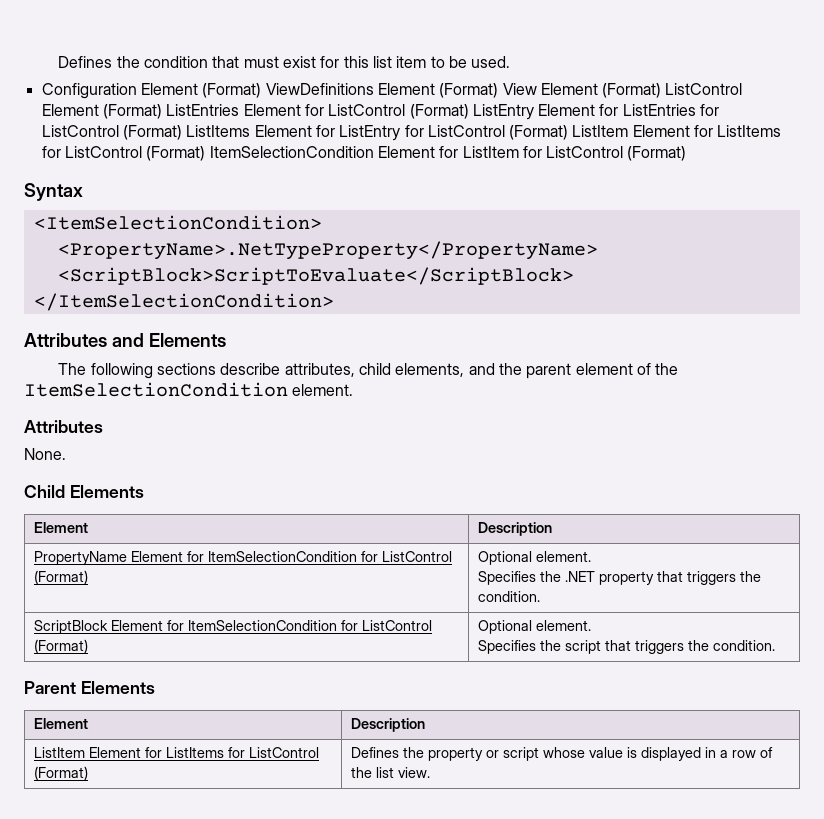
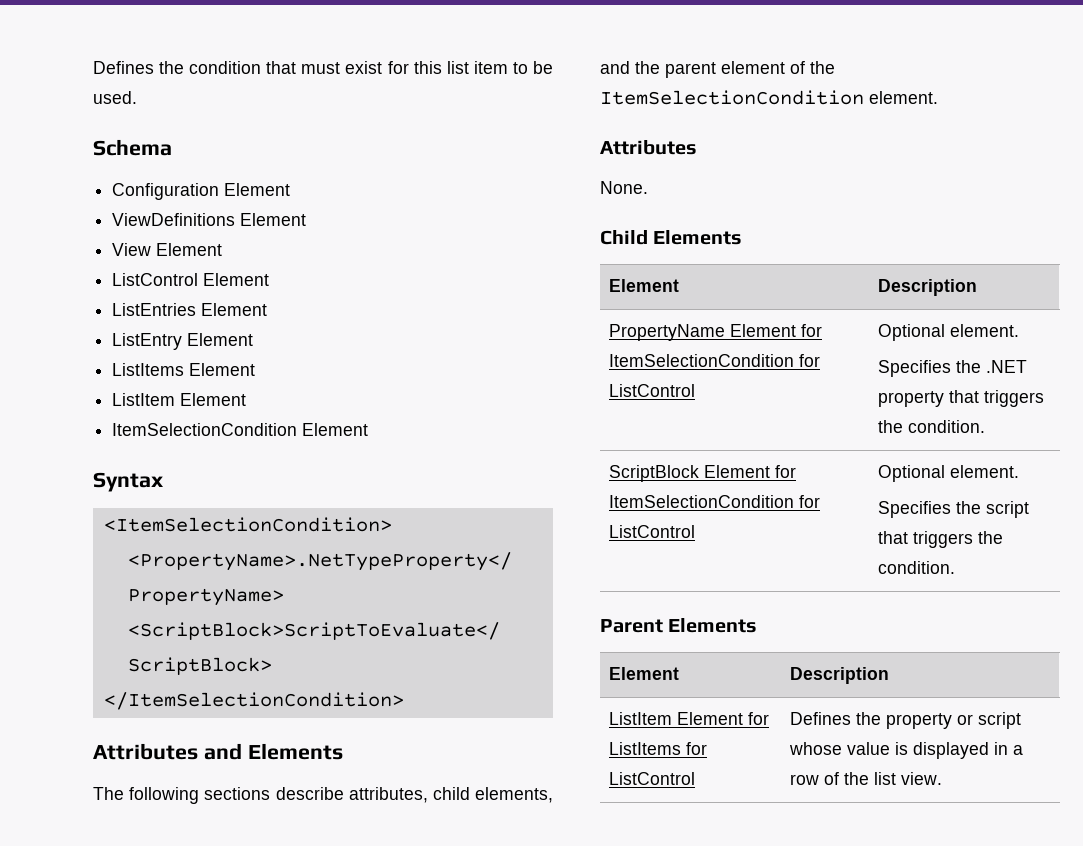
(511, 62) none -> [93,139,172,156] // Schema
[202,83,262,98] (Format) -> (291, 189) //
[439,83,499,98] (Format) -> (307, 219) //
[602,83,662,98] (Format) -> (223, 249) //
[102,104,162,119] (Format) -> (270, 279) //
[304,104,469,119] for ListControl (Format) -> (268, 309) //
[599,104,720,116] [41,125,782,141] [41,146,687,161] for ListEntries for ListControl (Format) ListItems Element for ListEntry for ListControl (Format) ListItem Element for ListItems for ListControl (Format) ItemSelectionCondition Element for ListItem for ListControl (Format) -> [112,363,256,376] [112,393,247,406] [112,423,369,436] // ListItems Element // ListItem Element // ItemSelectionCondition Element
[33,570,88,584] (Format) -> (695, 390) none
[33,639,88,653] (Format) -> (695, 531) none
[33,766,88,780] (Format) -> (695, 778) none

